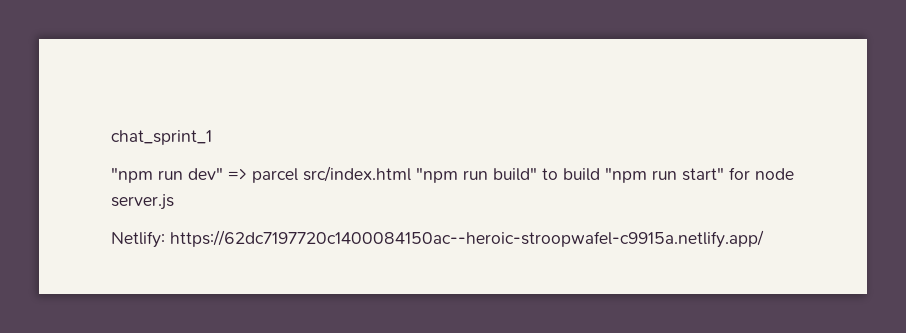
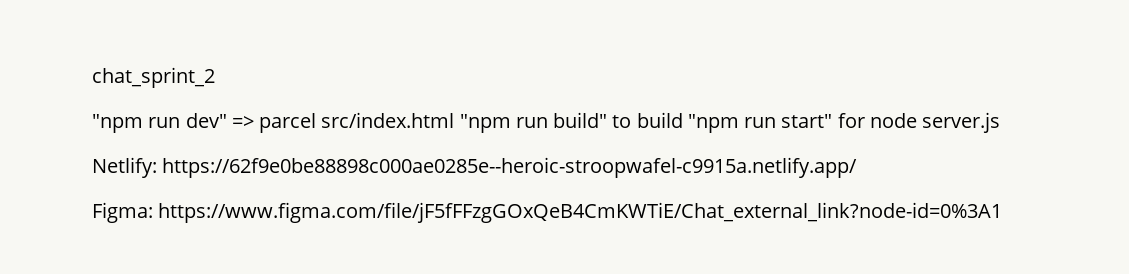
[111,130,212,145] chat_sprint_1 -> [92,67,215,88] chat_sprint_2
[170,230,764,248] https://62dc7197720c1400084150ac--heroic-stroopwafel-c9915a.netlify.app/ -> [162,157,858,178] [92,202,1003,223] https://62f9e0be88898c000ae0285e--heroic-stroopwafel-c9915a.netlify.app/ // Figma: https://www.figma.com/file/jF5fFFzgGOxQeB4CmKWTiE/Chat_external_link?node-id=0%3A1

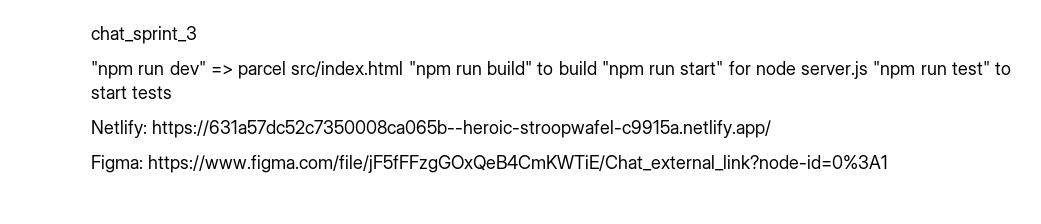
[92,67,215,88] chat_sprint_2 -> [91,26,197,44] chat_sprint_3
(1001, 122) none -> [873,61,1011,79] [91,86,172,99] "npm run test" to start tests
[162,157,858,178] https://62f9e0be88898c000ae0285e--heroic-stroopwafel-c9915a.netlify.app/ -> [152,120,771,138] https://631a57dc52c7350008ca065b--heroic-stroopwafel-c9915a.netlify.app/

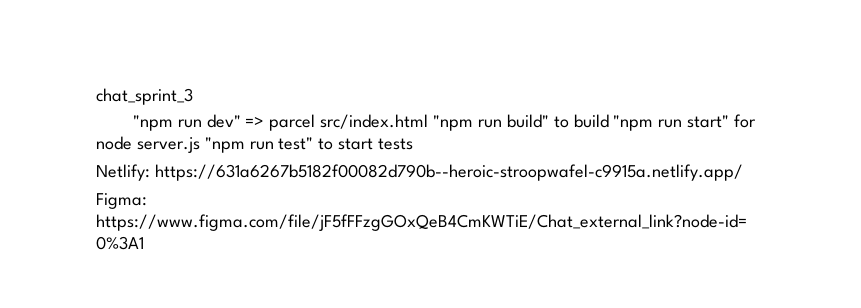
[152,120,771,138] https://631a57dc52c7350008ca065b--heroic-stroopwafel-c9915a.netlify.app/ -> [154,164,743,181] https://631a6267b5182f00082d790b--heroic-stroopwafel-c9915a.netlify.app/

